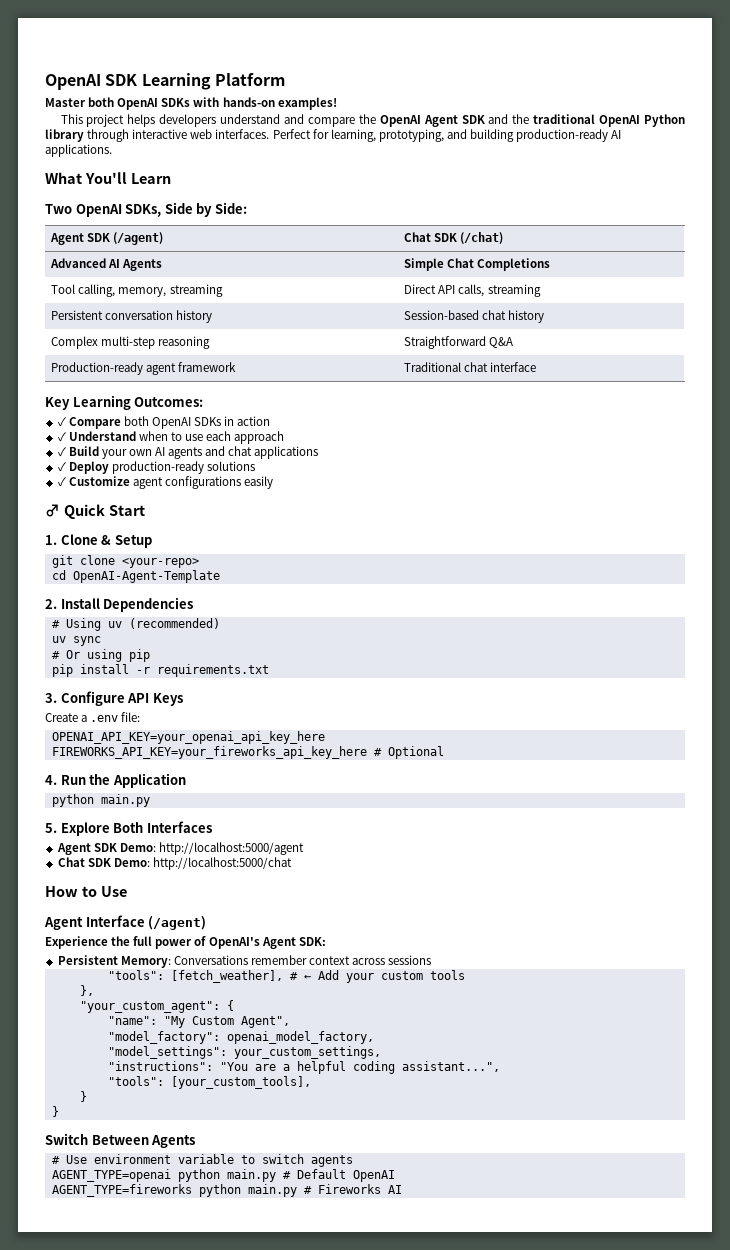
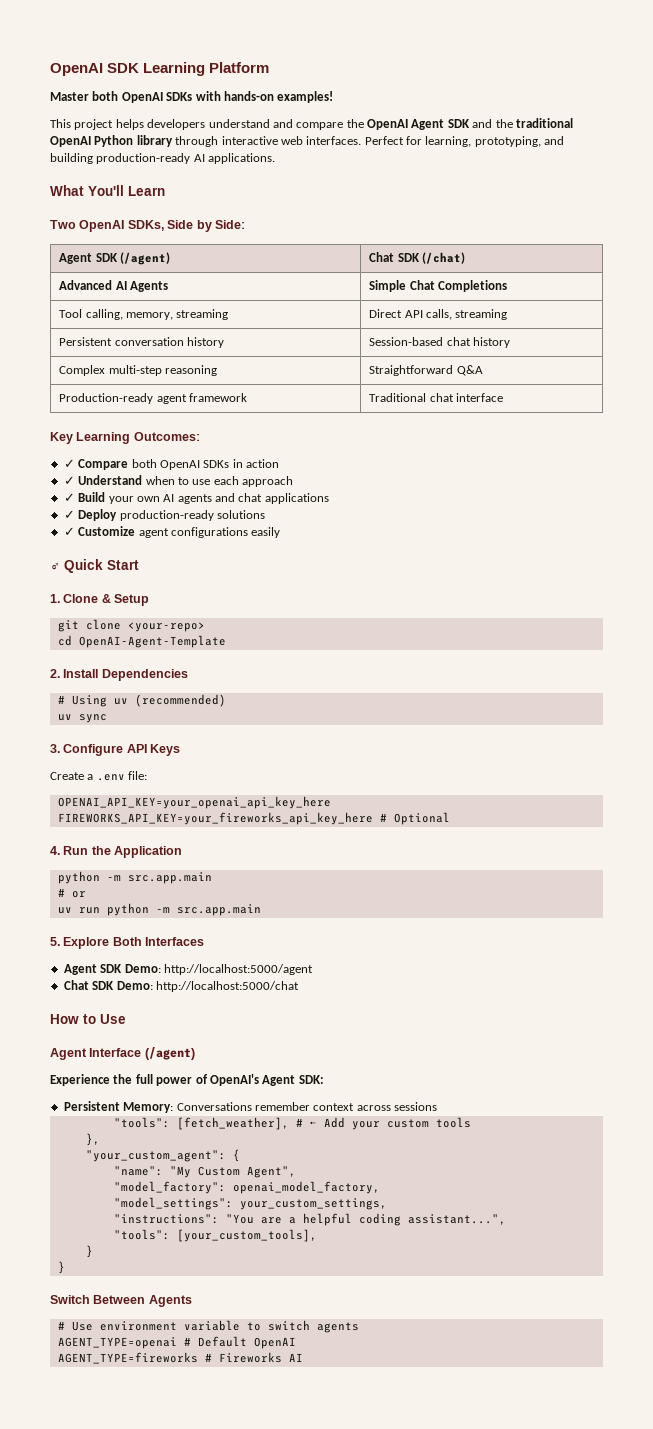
[51,649,150,662] [51,664,269,677] // # Or using pip // pip install -r requirements.txt -> (107, 718) none
[100,794,150,807] main.py -> [106,872,212,884] [57,888,86,898] [57,903,261,916] -m src.app.main // # or // uv run python -m src.app.main
[177,1169,276,1182] python main.py -> (177, 1343) none
[198,1184,297,1197] python main.py -> (198, 1358) none

